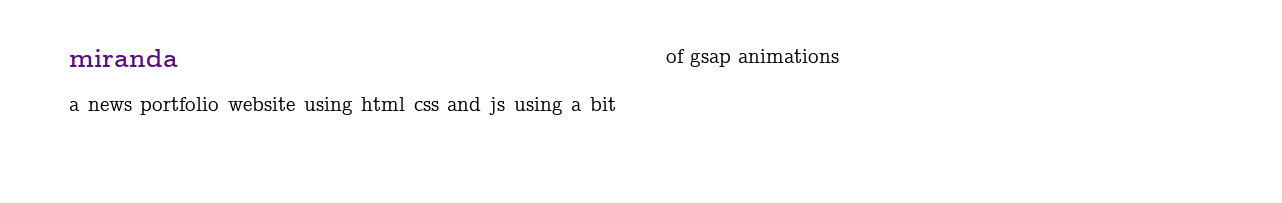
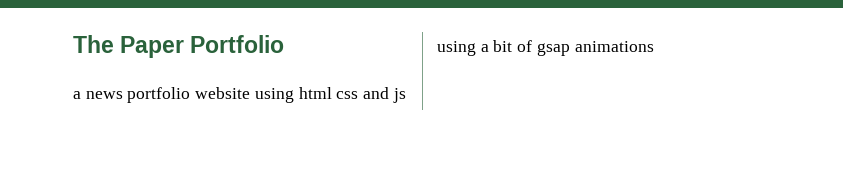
[69,49,178,67] miranda -> [73,35,285,58] The Paper Portfolio

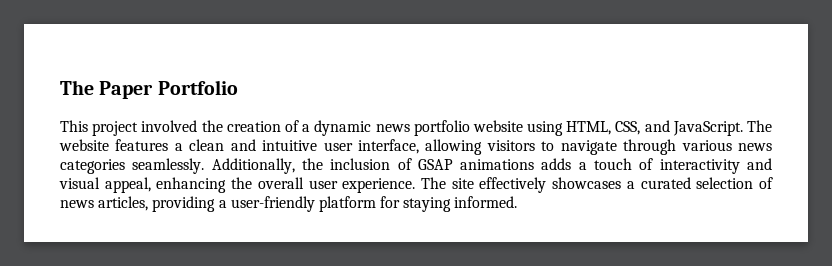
[73,87,406,103] [437,40,654,56] a news portfolio website using html css and js using a bit of gsap animations -> [60,120,772,136] [59,139,773,155] [60,158,772,174] [59,177,773,193] [60,196,518,212] This project involved the creation of a dynamic news portfolio website using HTML, CSS, and JavaScript. The website features a clean and intuitive user interface, allowing visitors to navigate through various news categories seamlessly. Additionally, the inclusion of GSAP animations adds a touch of interactivity and visual appeal, enhancing the overall user experience. The site effectively showcases a curated selection of news articles, providing a user-friendly platform for staying informed.

